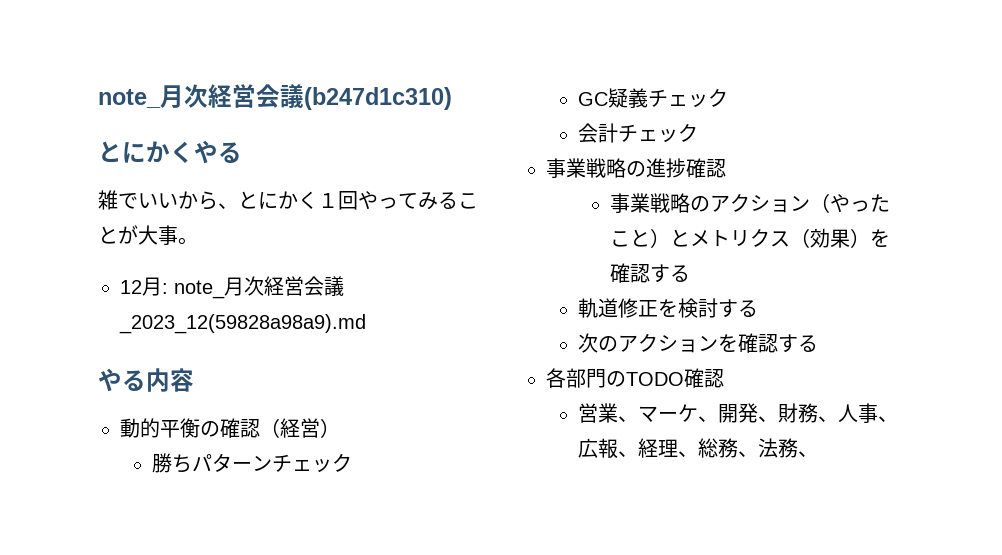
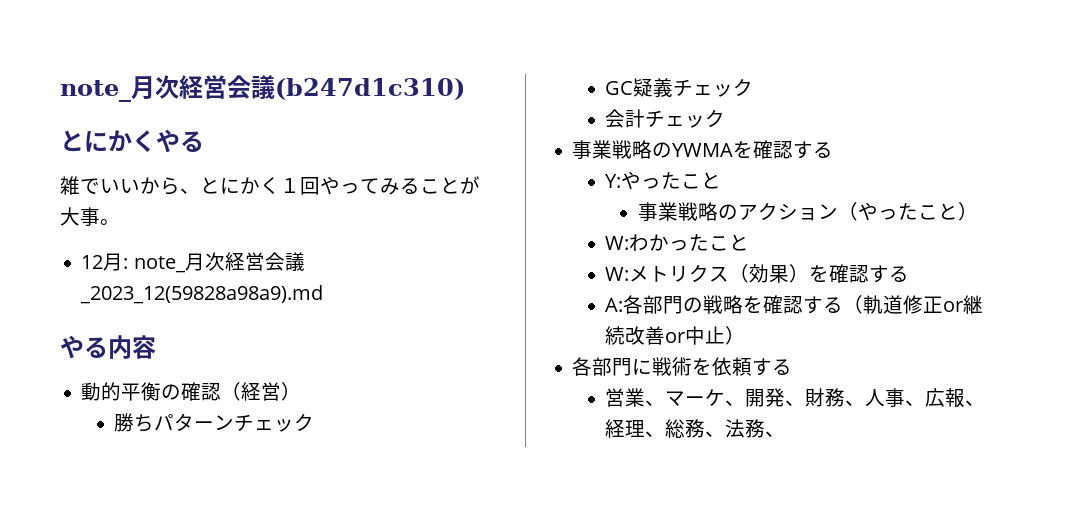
[646,158,726,178] 進捗確認 -> [672,140,834,159] [605,171,722,190] YWMAを確認する // Y:やったこと
[670,229,691,247] と -> [605,234,750,251] [605,267,630,281] // W:わかったこと // W:
[578,298,759,318] [578,333,819,353] [546,368,724,388] 軌道修正を検討する // 次のアクションを確認する // 各部門のTODO確認 -> [605,295,984,314] [605,326,746,345] [572,357,793,376] A:各部門の戦略を確認する（軌道修正or継続改善or中止） // 各部門に戦術を依頼する

